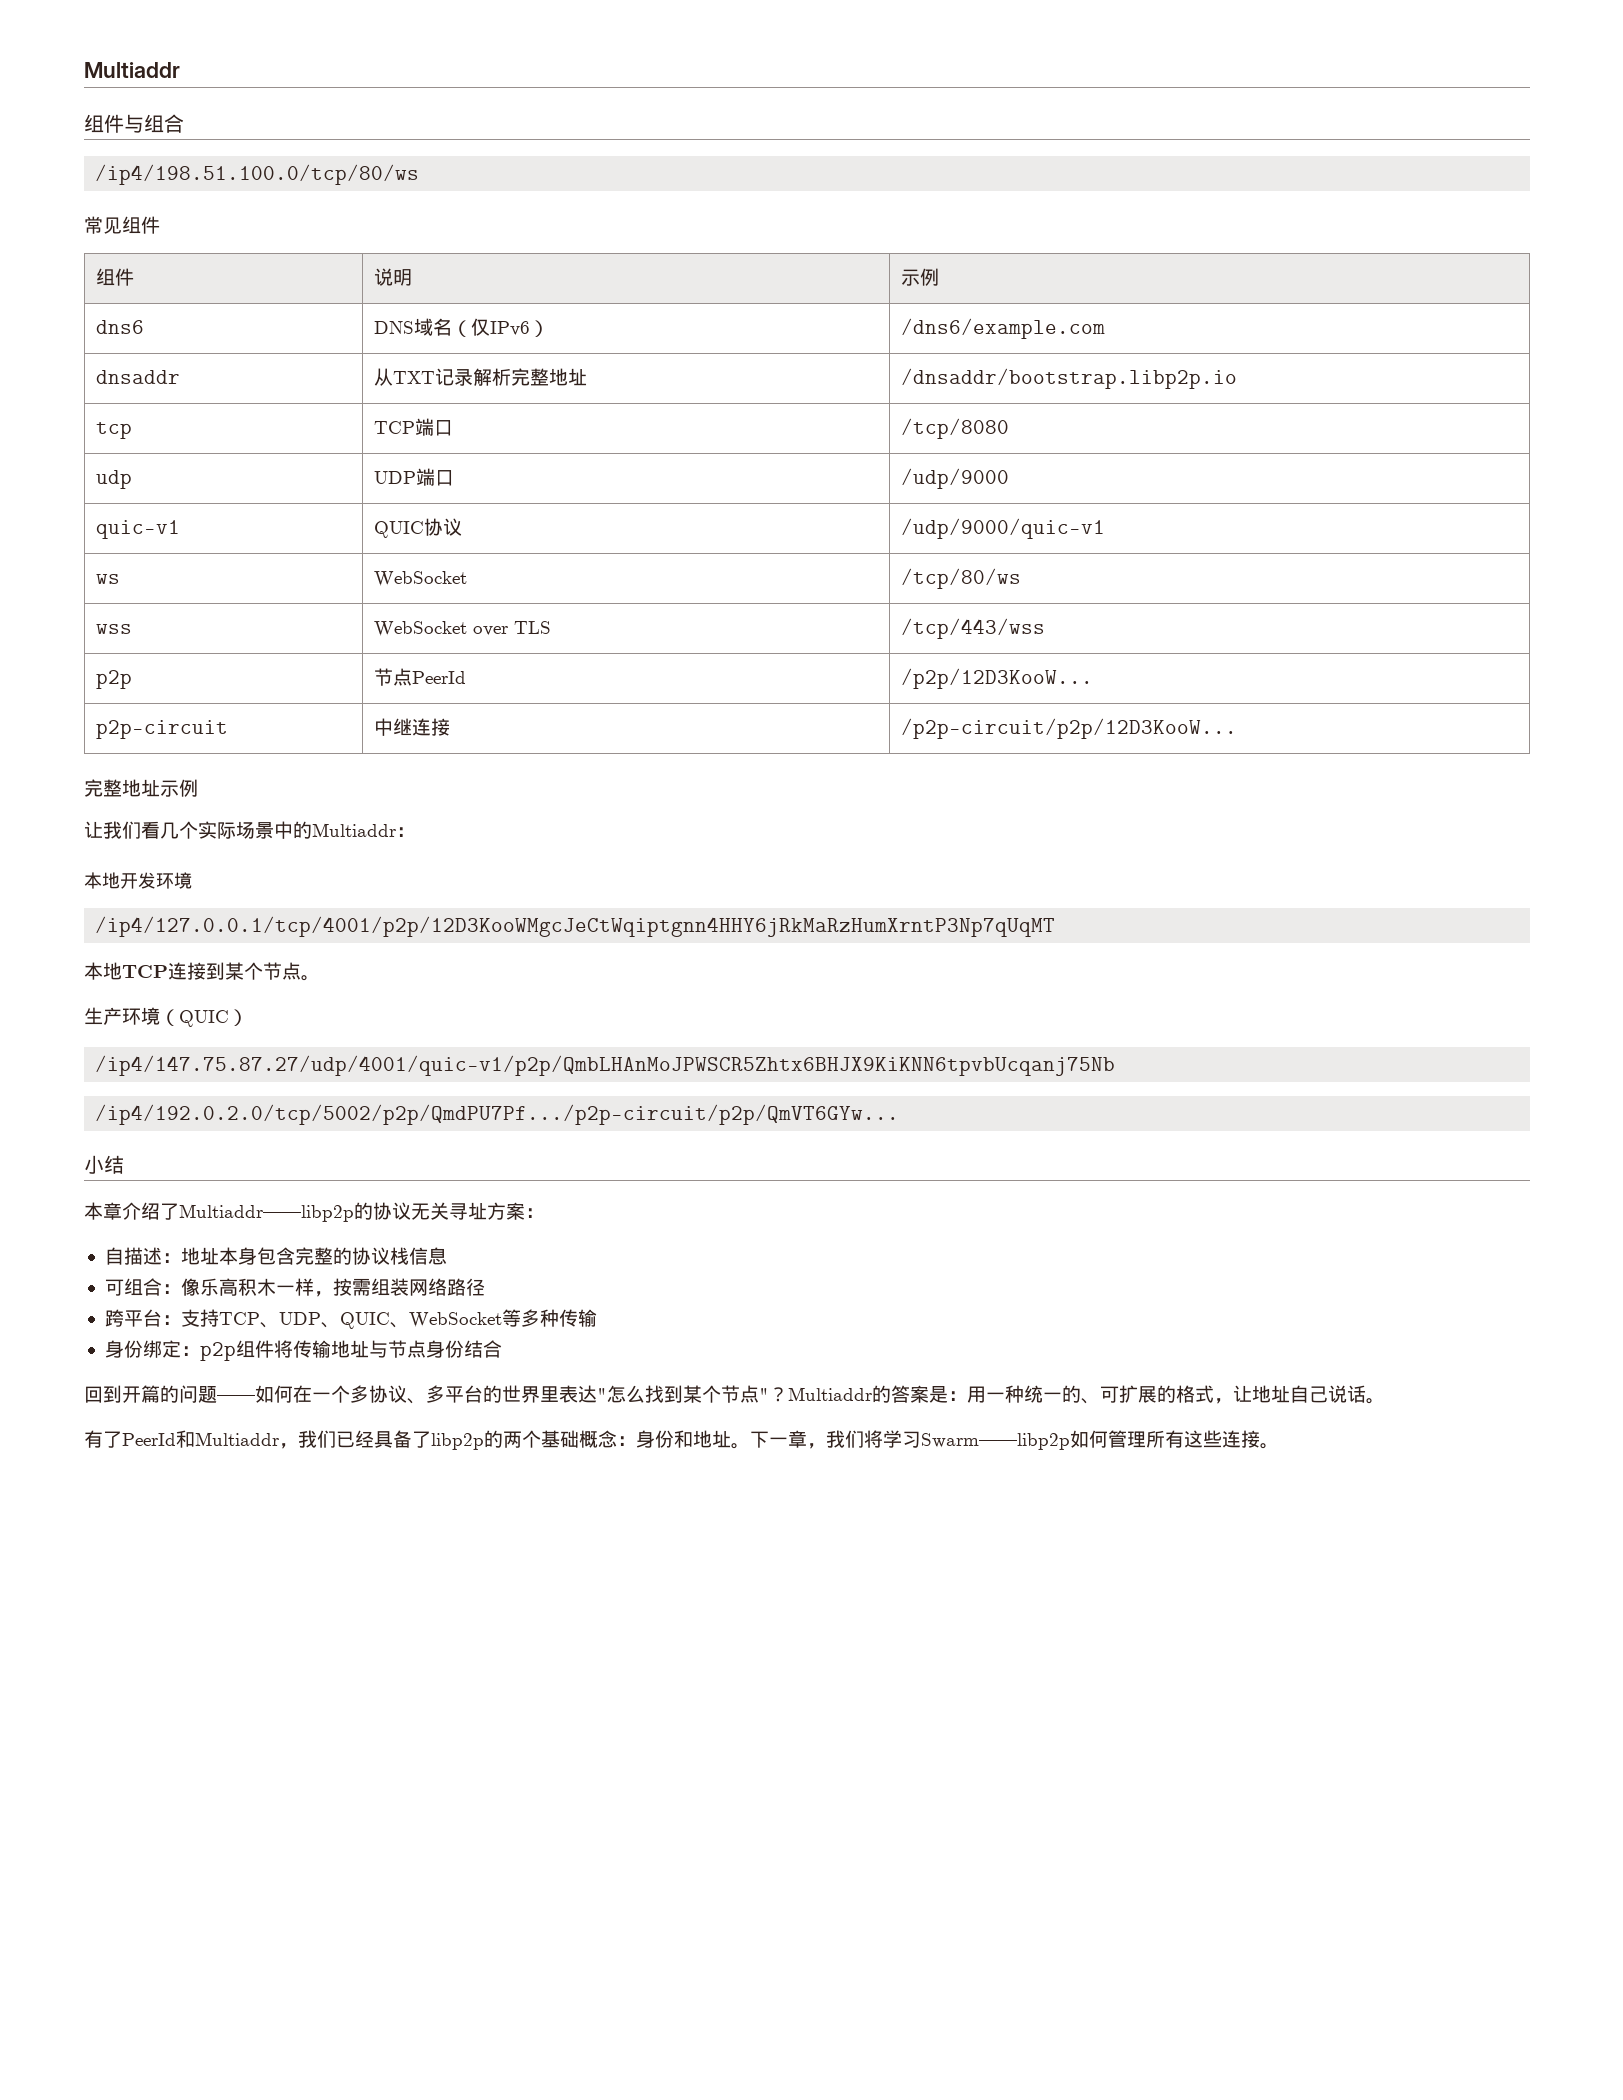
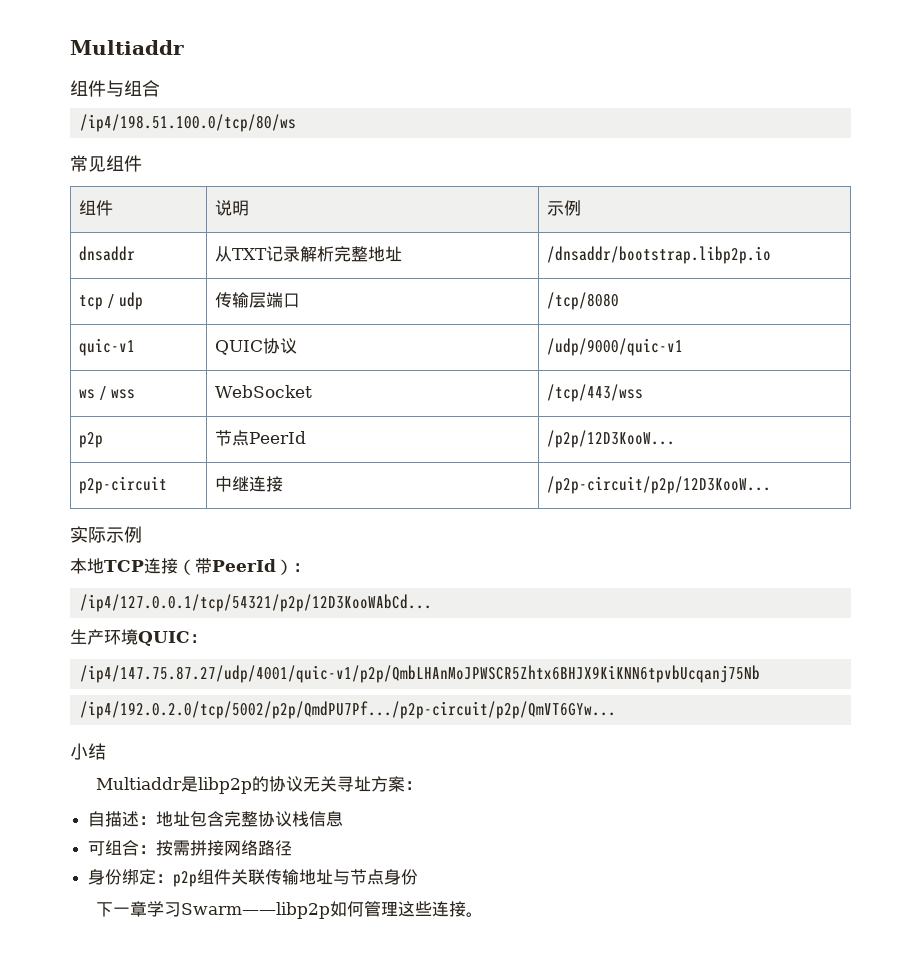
[96,320,145,334] [374,318,550,337] [901,318,1106,339] // dns6 | DNS域名（仅IPv6） | /dns6/example.com -> (581, 208) none
[374,421,416,434] | TCP -> [107,292,143,310] [214,292,266,308] / udp | 传输层
[96,470,133,489] [374,468,455,486] [901,468,1010,489] // udp | UDP端口 | /udp/9000 -> (619, 301) none
[374,571,468,587] [901,568,1022,589] | WebSocket | /tcp/80/ws // -> [99,386,106,400] /
[473,621,552,636] over TLS -> (312, 391) none
[84,779,198,797] [84,821,415,839] [84,872,192,889] [95,916,1056,937] 完整地址示例 // 让我们看几个实际场景中的Multiaddr： // 本地开发环境 // /ip4/127.0.0.1/tcp/4001/p2p/12D3KooWMgcJeCtWqiptgnn4HHY6jRkMaRzHumXrntP3Np7qUqMT -> [70,526,142,543] 实际示例
[206,962,320,981] 到某个节点。 -> [178,558,310,575] [79,594,432,612] （带PeerId）： // /ip4/127.0.0.1/tcp/54321/p2p/12D3KooWAbCd...
[160,1009,248,1027] （QUIC） -> [138,631,207,646] QUIC：
[84,1202,354,1222] 本章介绍了Multiaddr——libp2p -> [96,776,253,794] Multiaddr是libp2p
[218,1247,257,1265] 本身 -> (191, 819) none
[332,1247,352,1265] 的 -> (259, 819) none
[180,1278,485,1297] [104,1309,597,1329] 像乐高积木一样，按需组装网络路径 // 跨平台：支持TCP、UDP、QUIC、WebSocket等多种传输 -> [156,840,293,856] 按需拼接网络路径
[273,1340,293,1358] 将 -> [231,869,266,885] 关联
[463,1340,502,1358] [84,1385,1385,1404] [84,1430,883,1450] 结合 // 回到开篇的问题——如何在一个多协议、多平台的世界里表达"怎么找到某个节点"？Multiaddr的答案是：用一种统一的、可扩展的格式，让地址自己说话。 // 有了PeerId和Multiaddr，我们已经具备了libp2p的两个基础概念：身份和地址。下一章，我们将 -> [96,901,148,917] // 下一章
[1146,1430,1184,1448] 所有 -> (399, 908) none

